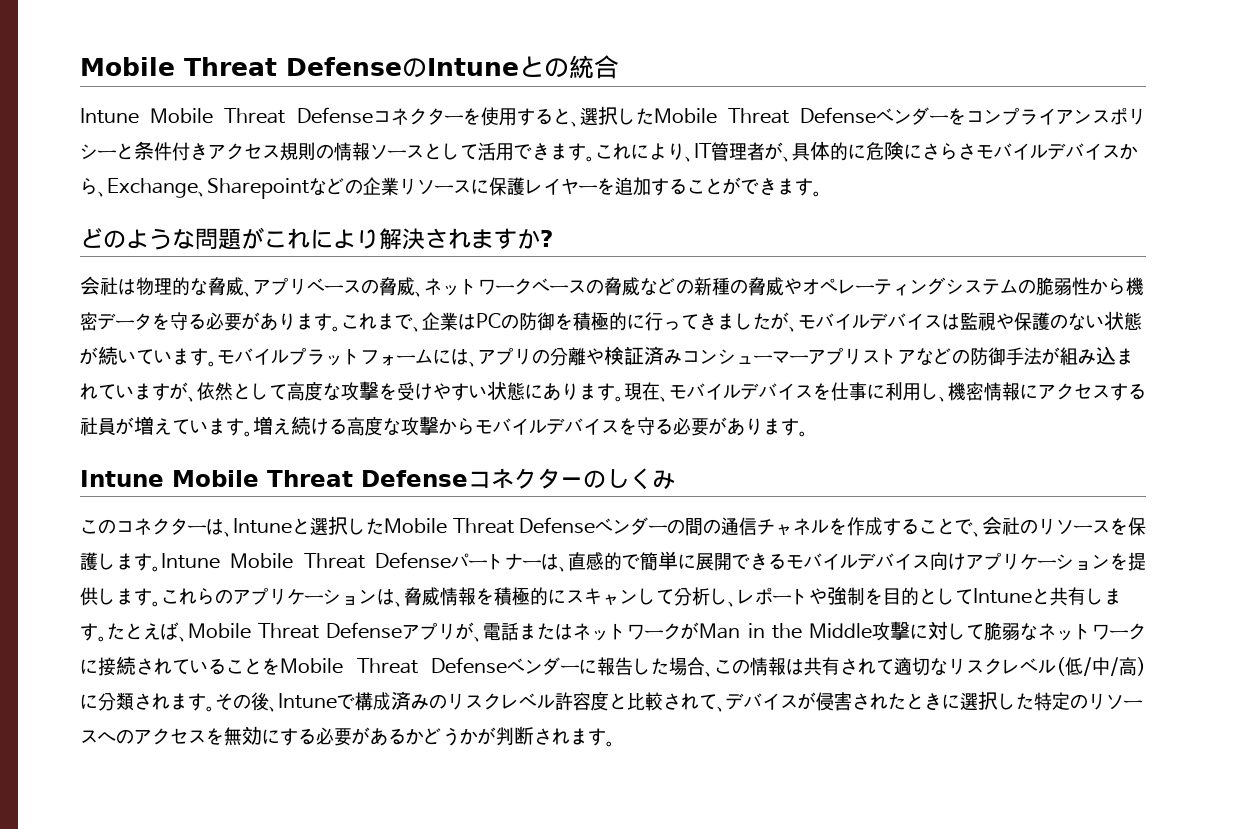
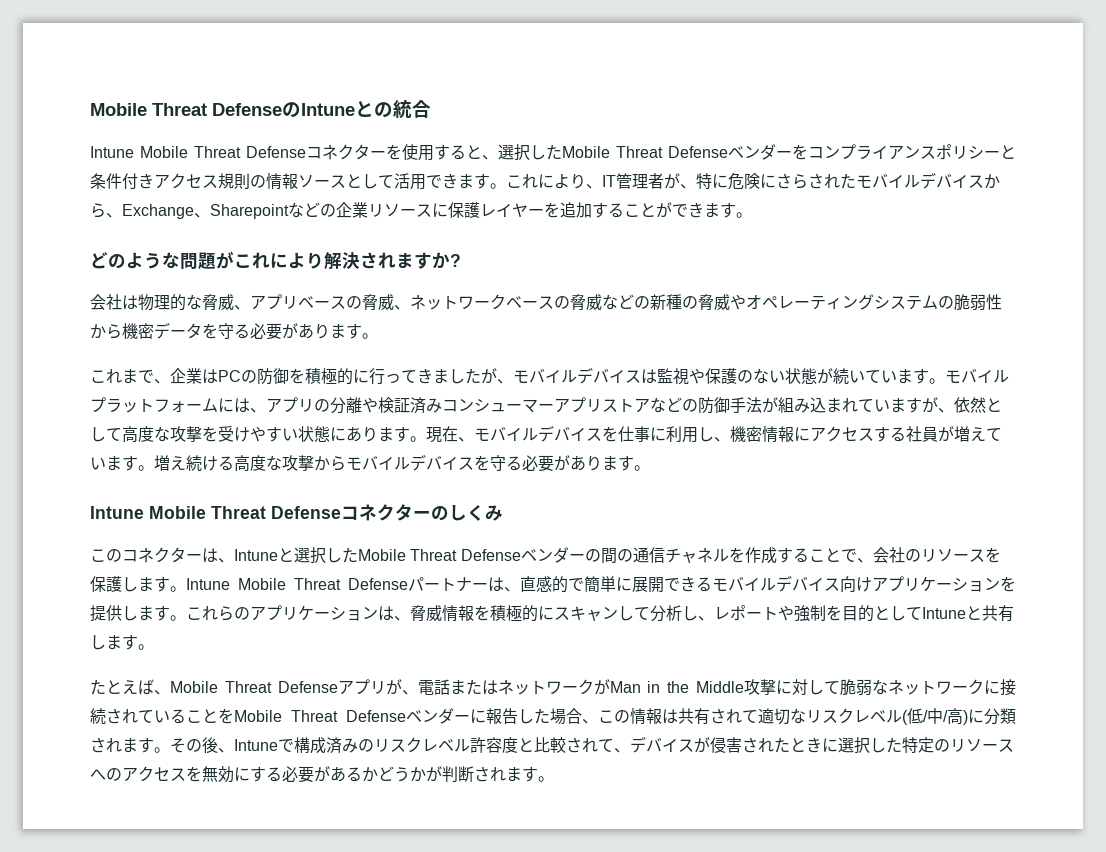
[792,141,848,161] 具体的 -> [696,173,712,189] 特
(976, 151) none -> [824,173,856,189] れた
(341, 329) none -> (378, 336) //
(107, 639) none -> (154, 647) //

